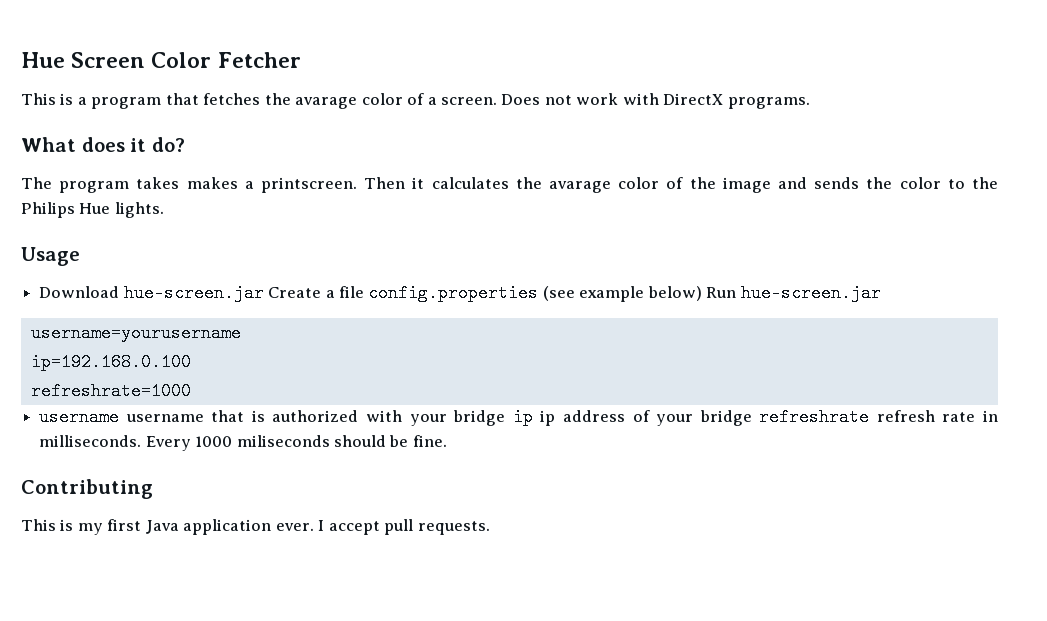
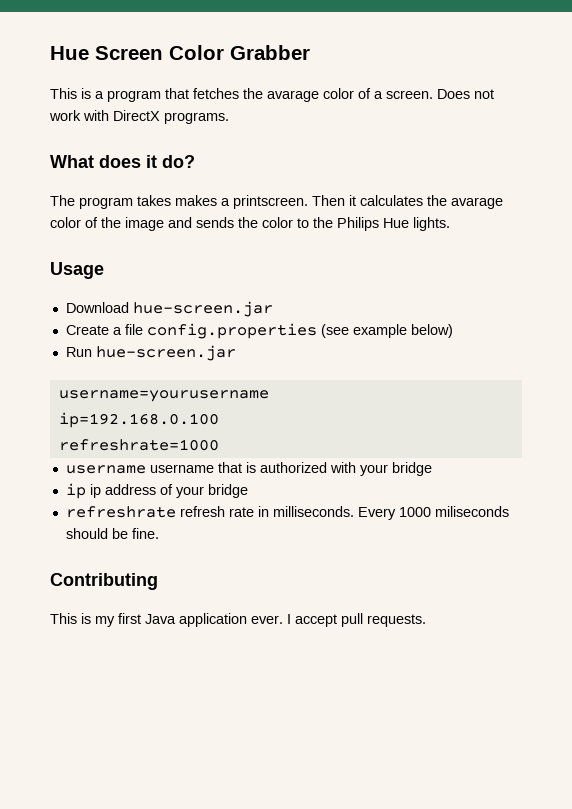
[217,52,301,68] Fetcher -> [230,45,310,60] Grabber
(264, 293) none -> (273, 309) //
(702, 293) none -> (453, 331) //
(506, 418) none -> (432, 469) //
(752, 418) none -> (248, 491) //

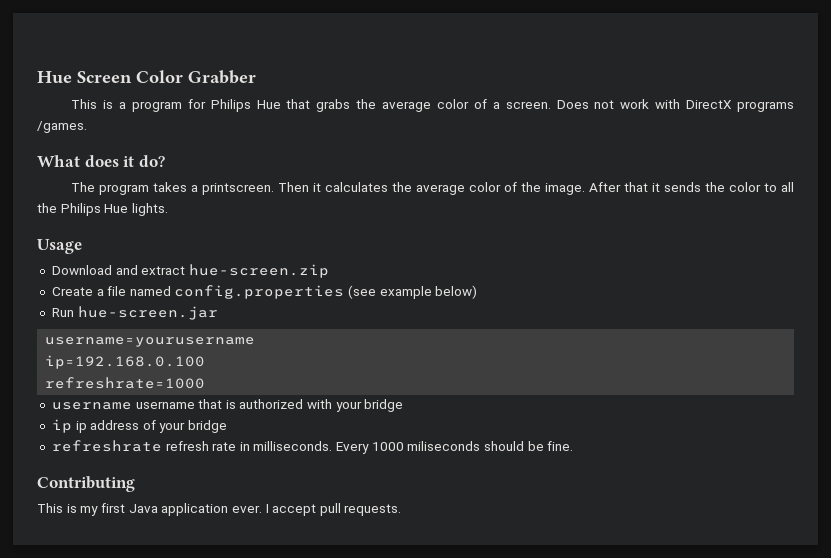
[165,88,319,102] that fetches the avarage -> [187,99,432,112] for Philips Hue that grabs the average
[164,112,229,124] programs. -> [736,101,794,112] [37,121,87,133] programs /games.
[175,195,217,206] makes -> (188, 187) none
[451,197,503,209] avarage -> [416,184,466,195] average
[125,217,192,231] image and -> [545,182,661,195] image. After that it
(309, 223) none -> [781,182,795,192] all
[132,301,273,317] hue-screen.jar -> [115,264,329,278] and extract hue-screen.zip
(143, 329) none -> [129,286,171,296] named

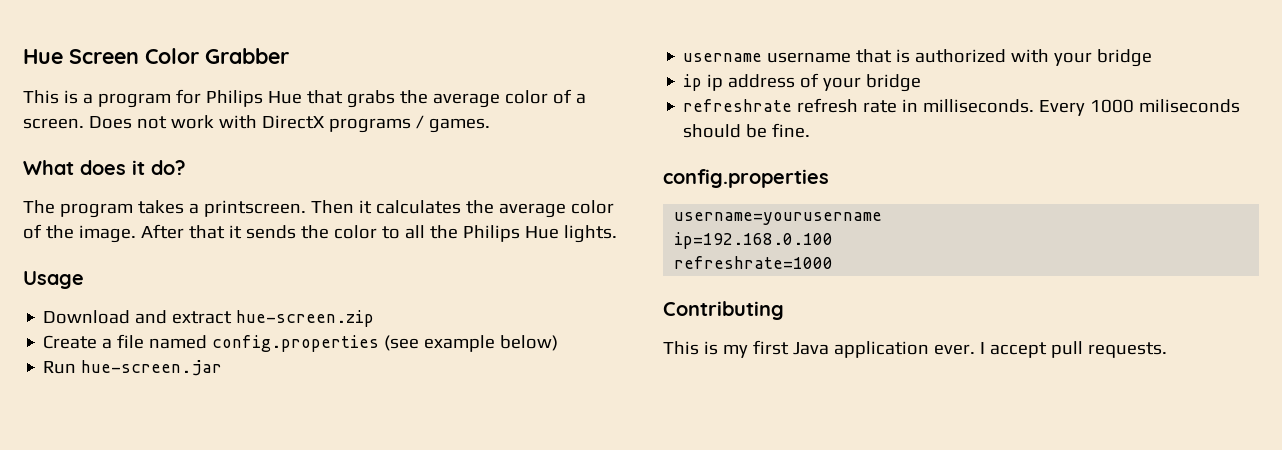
[37,121,87,133] /games. -> [415,115,490,133] / games.
[45,337,256,347] [45,355,206,369] [45,377,206,389] // username=yourusername // ip=192.168.0.100 // refreshrate=1000 -> (223, 368) none
(574, 446) none -> [663,169,829,188] [674,212,883,225] [674,232,834,249] [674,256,834,269] // config.properties // username=yourusername // ip=192.168.0.100 // refreshrate=1000

